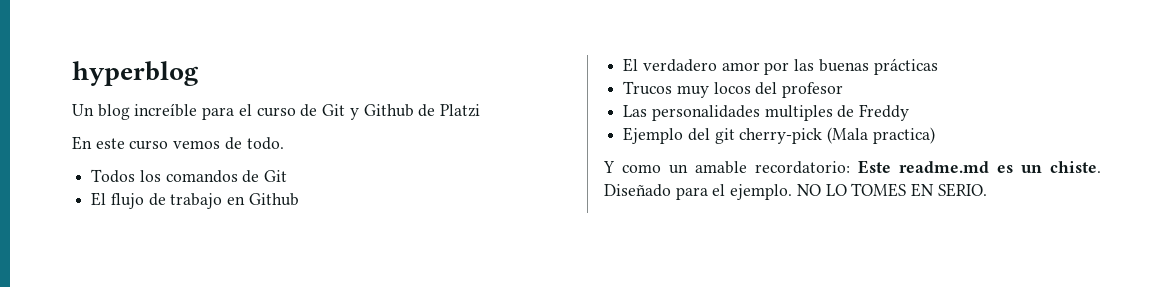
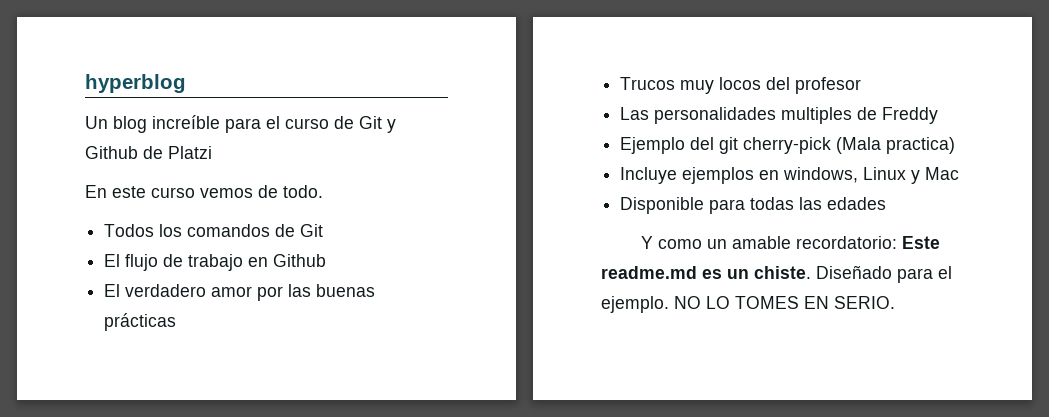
(935, 135) none -> [620,167,960,184] [620,197,887,214] // Incluye ejemplos en windows, Linux y Mac // Disponible para todas las edades

